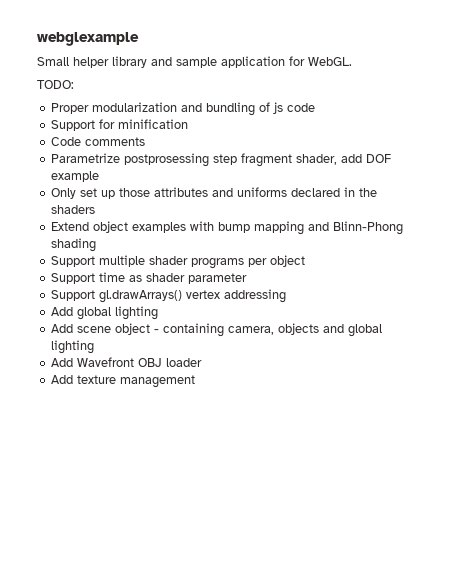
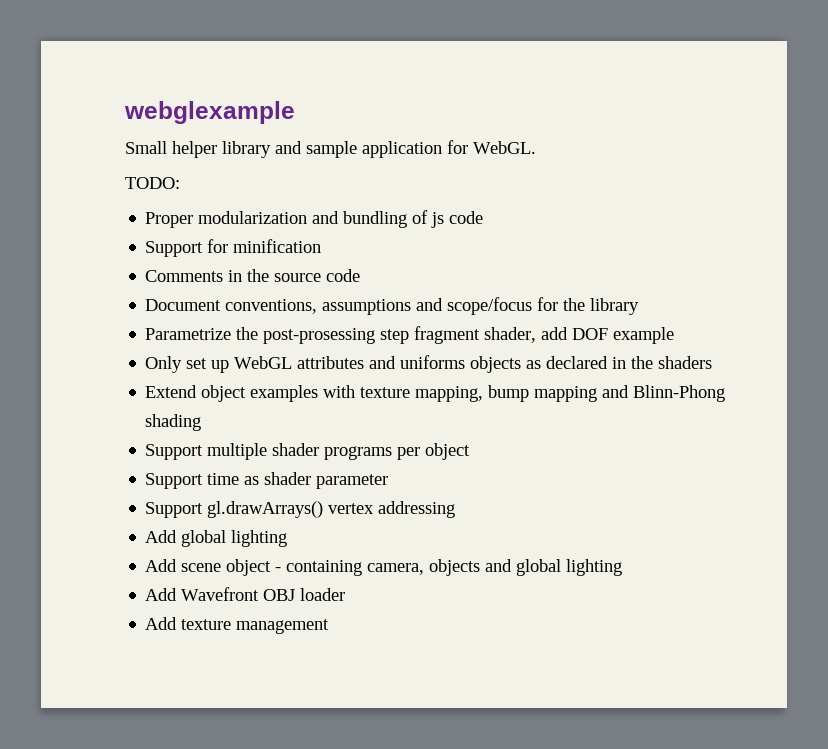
[51,137,146,146] Code comments -> [145,269,361,282] [145,297,640,315] Comments in the source code // Document conventions, assumptions and scope/focus for the library
[124,153,210,167] postprosessing -> [236,327,376,344] the post-prosessing
[119,188,151,197] those -> [234,356,293,369] WebGL
(288, 192) none -> [470,356,542,373] objects as
(215, 226) none -> [360,386,484,402] texture mapping,

